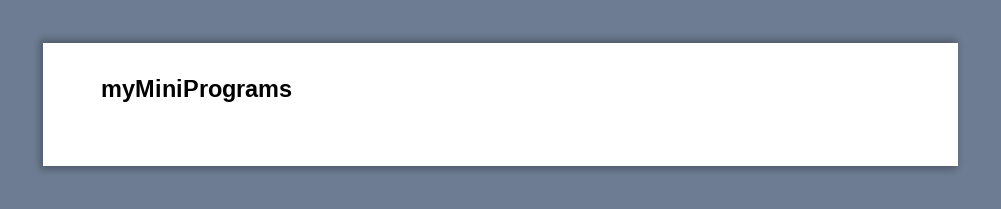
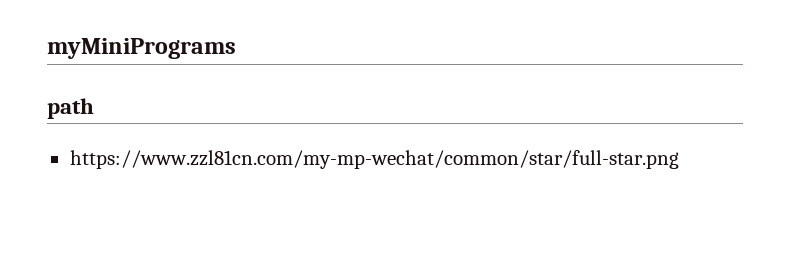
(292, 90) none -> [47,98,94,119] [69,150,679,169] // path // https://www.zzl81cn.com/my-mp-wechat/common/star/full-star.png

